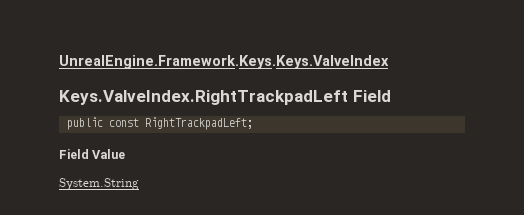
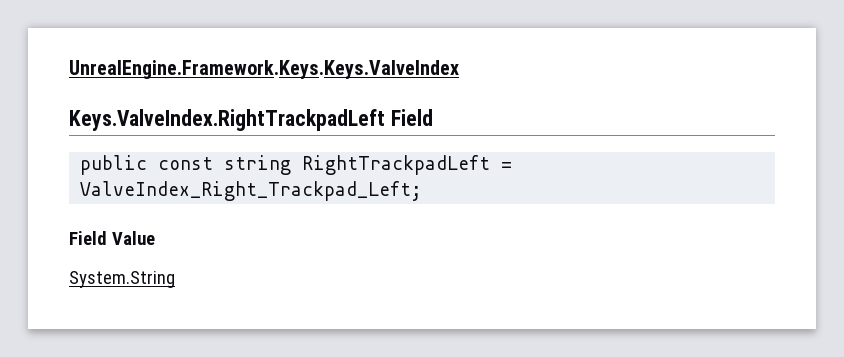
[144,117,253,130] RightTrackpadLeft; -> [224,155,513,175] [80,181,423,201] string RightTrackpadLeft = ValveIndex_Right_Trackpad_Left;

